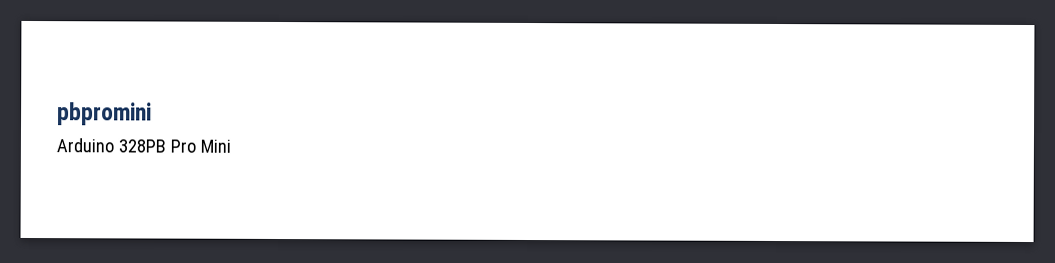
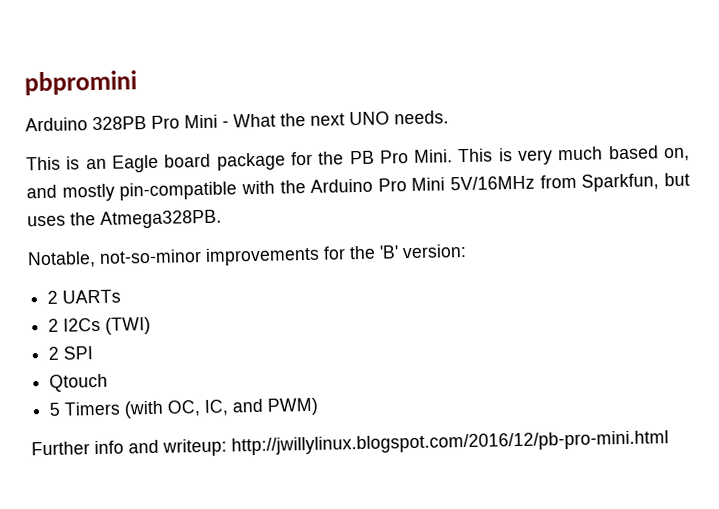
(231, 146) none -> [222,110,449,128] [26,145,690,173] [26,172,690,202] [27,209,222,229] [27,243,467,269] [47,289,122,304] [48,316,152,335] [48,346,94,360] [49,373,109,392] [49,397,320,419] [31,430,669,457] - What the next UNO needs. // This is an Eagle board package for the PB Pro Mini. This is very much based on, and mostly pin-compatible with the Arduino Pro Mini 5V/16MHz from Sparkfun, but uses the Atmega328PB. // Notable, not-so-minor improvements for the 'B' version: // 2 UARTs // 2 I2Cs (TWI) // 2 SPI // Qtouch // 5 Timers (with OC, IC, and PWM) // Further info and writeup: http://jwillylinux.blogspot.com/2016/12/pb-pro-mini.html

